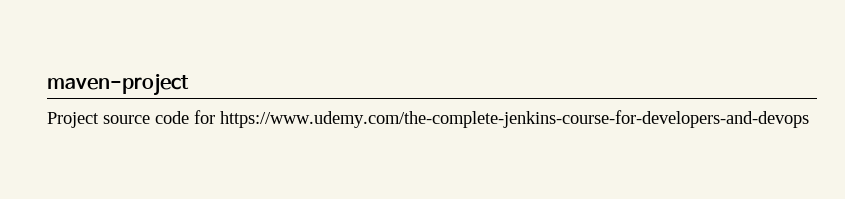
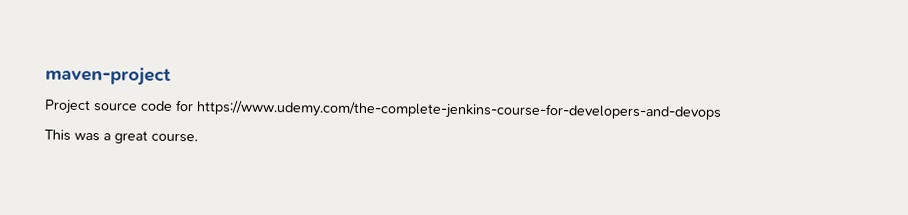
(809, 119) none -> [44,129,198,144] // This was a great course.

